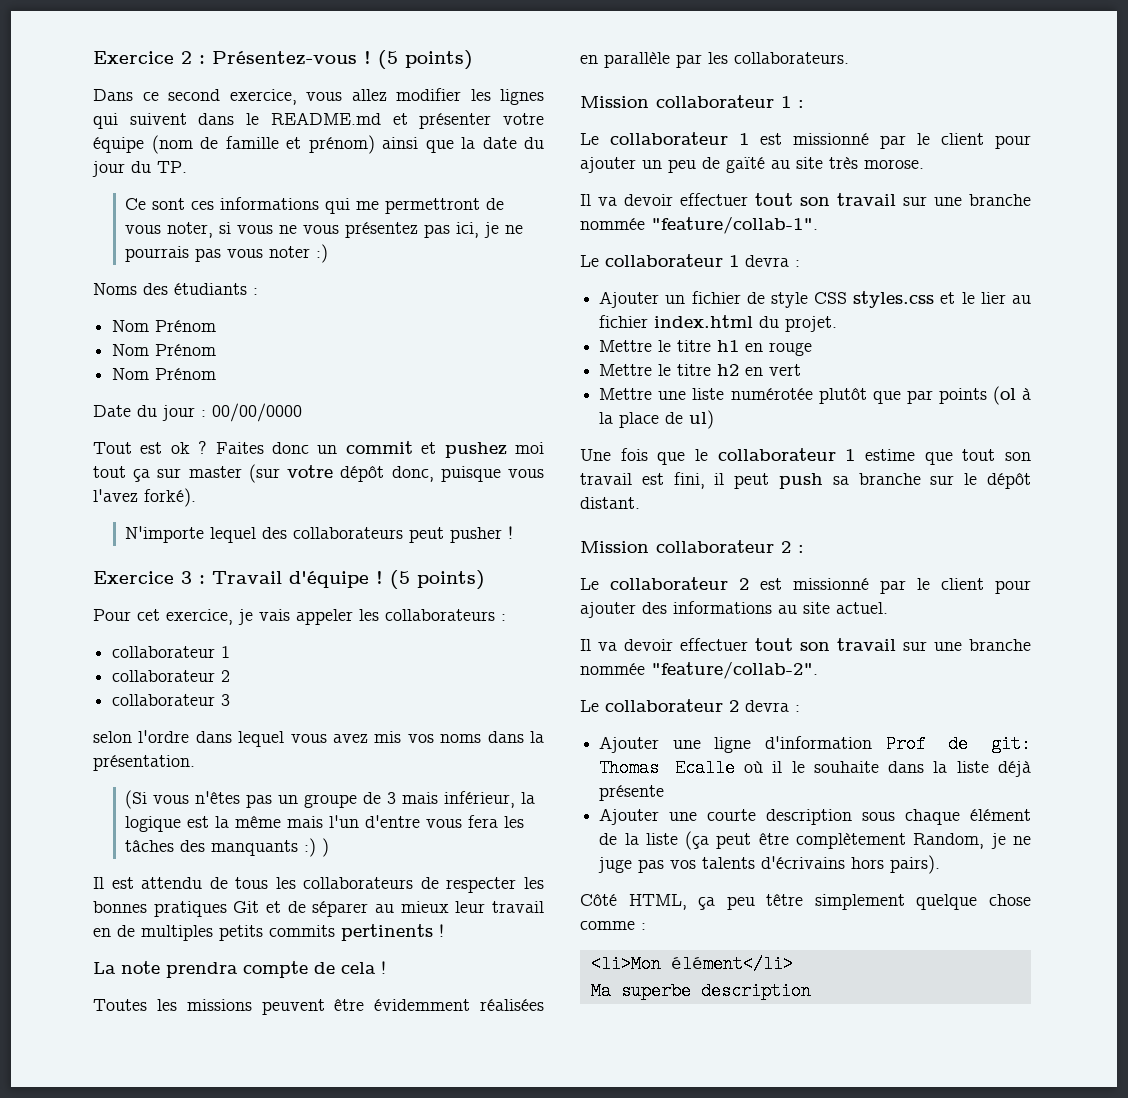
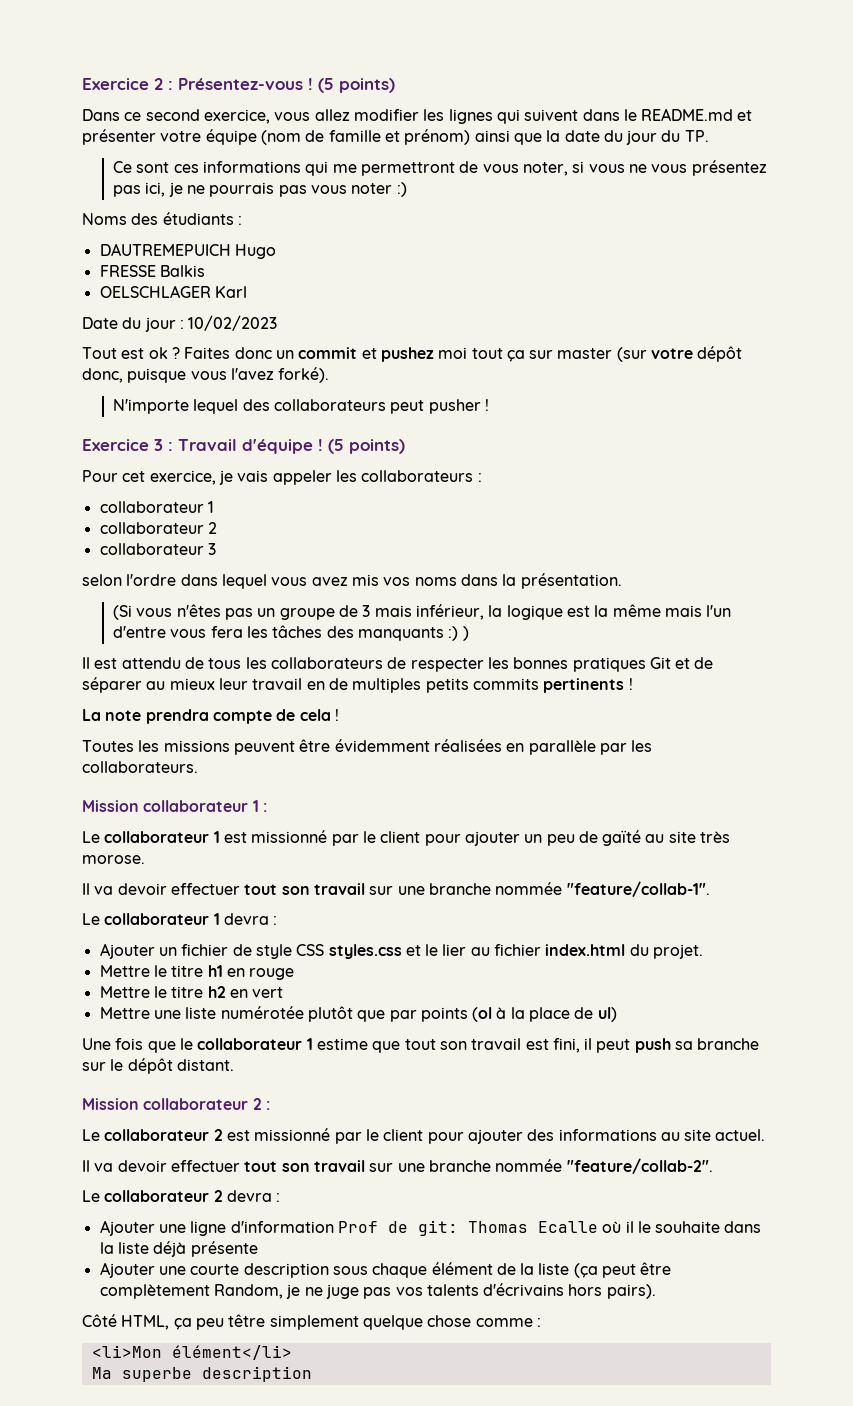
[112,320,217,332] [112,344,217,356] [112,368,217,380] Nom Prénom // Nom Prénom // Nom Prénom -> [99,243,276,259] [99,265,205,277] [99,285,247,298] DAUTREMEPUICH Hugo // FRESSE Balkis // OELSCHLAGER Karl
[212,403,302,422] 00/00/0000 -> [188,315,278,331] 10/02/2023

